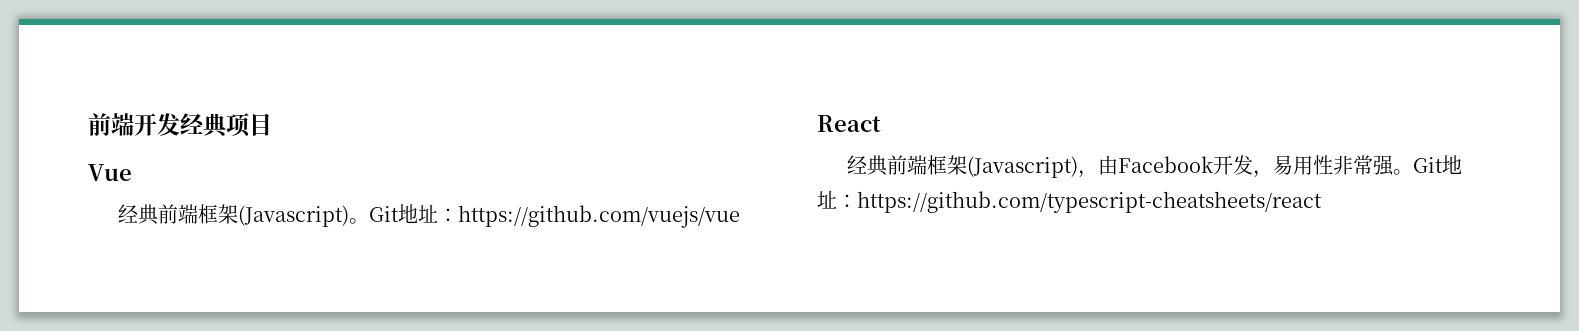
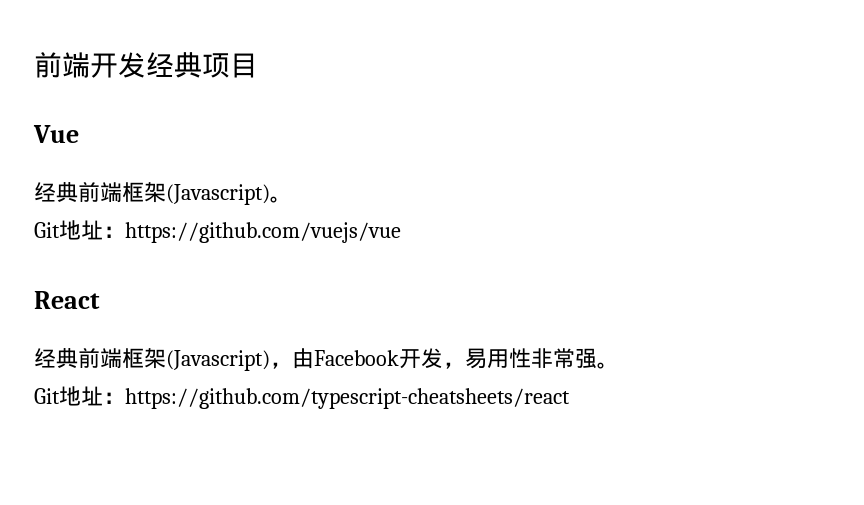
(369, 221) none -> (292, 199) //
(1413, 172) none -> (619, 365) //

